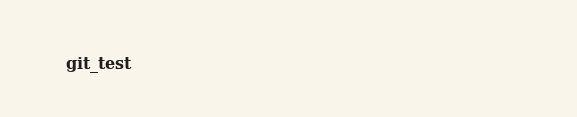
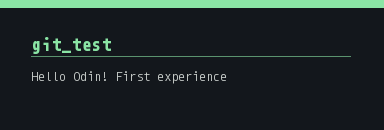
(132, 65) none -> [31,71,227,84] // Hello Odin! First experience

